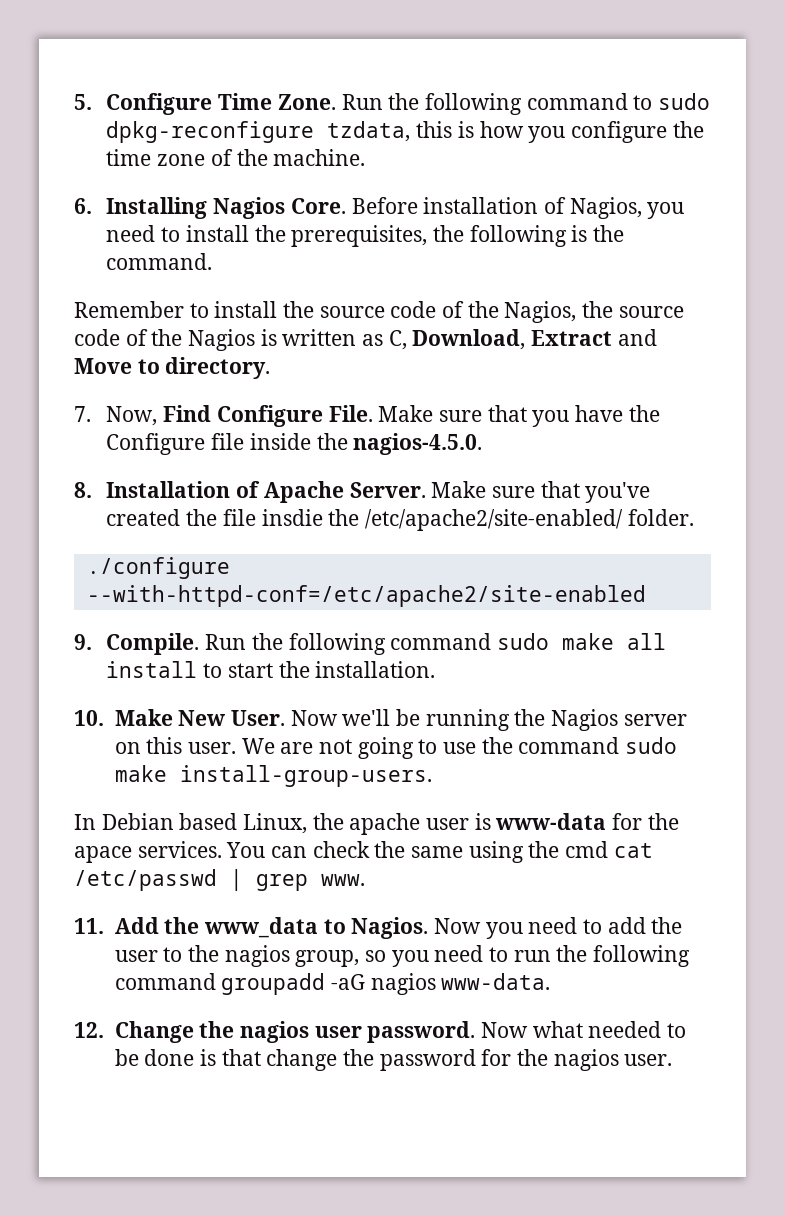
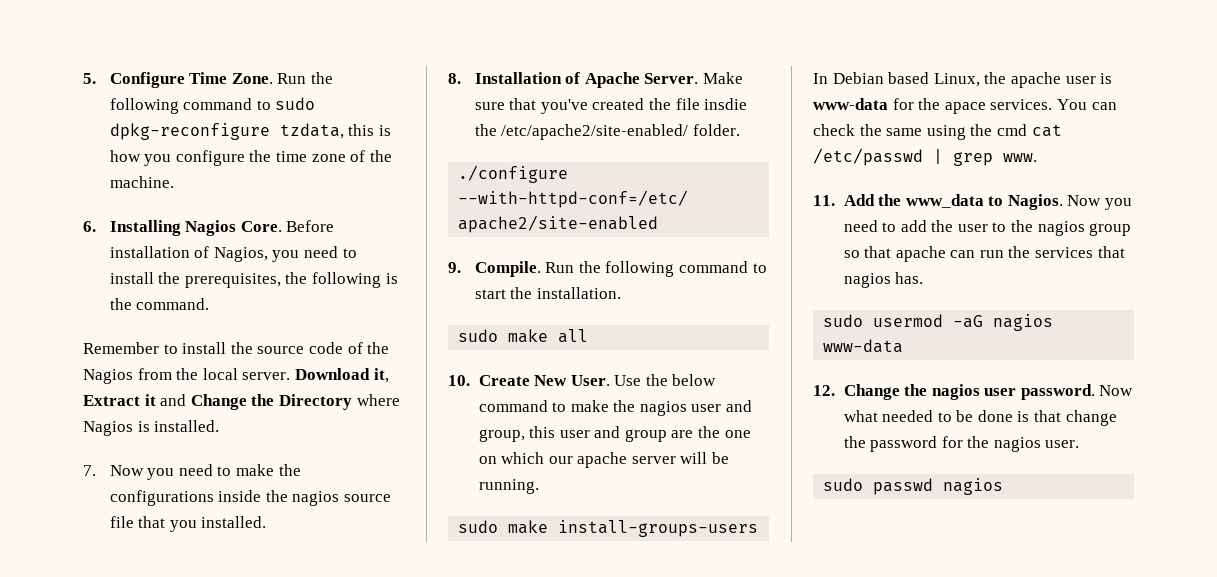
[504,301,684,323] [74,329,657,351] [74,357,271,379] [74,405,660,427] [106,433,483,455] Nagios, the source code of the Nagios is written as C, Download, Extract and Move to directory. // 7. Now, Find Configure File. Make sure that you have the Configure file inside the nagios-4.5.0. -> [83,368,389,384] [83,394,400,410] [83,420,220,436] [83,464,301,480] [109,490,392,506] [109,516,267,532] Nagios from the local server. Download it, Extract it and Change the Directory where Nagios is installed. // 7. Now you need to make the configurations inside the nagios source file that you installed.
[496,633,666,650] [106,661,198,678] sudo make all install -> (749, 267) none
(436, 669) none -> [458,329,589,343] // sudo make all
[114,709,173,726] Make -> [478,375,530,386] Create
[290,709,687,731] [114,737,677,759] [114,765,432,787] Now we'll be running the Nagios server on this user. We are not going to use the command sudo make install-group-users. -> [614,374,717,386] [478,400,753,416] [478,426,751,442] [478,452,730,468] [478,479,539,494] [458,520,759,537] Use the below command to make the nagios user and group, this user and group are the one on which our apache server will be running. // sudo make install-groups-users
[295,945,690,967] [114,973,326,995] group, so you need to run the following command groupadd -> [1089,223,1132,236] [843,246,1125,262] [843,272,924,288] [823,314,944,327] group so that apache can run the services that nagios has. // sudo usermod
[441,973,551,990] www-data. -> [823,339,904,353] www-data
(673, 1060) none -> [823,478,1004,495] // sudo passwd nagios

